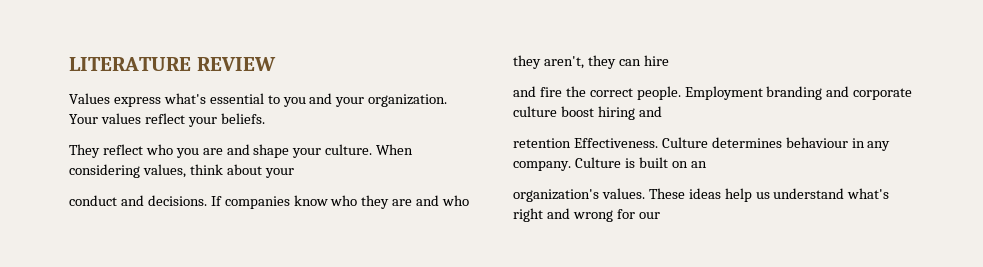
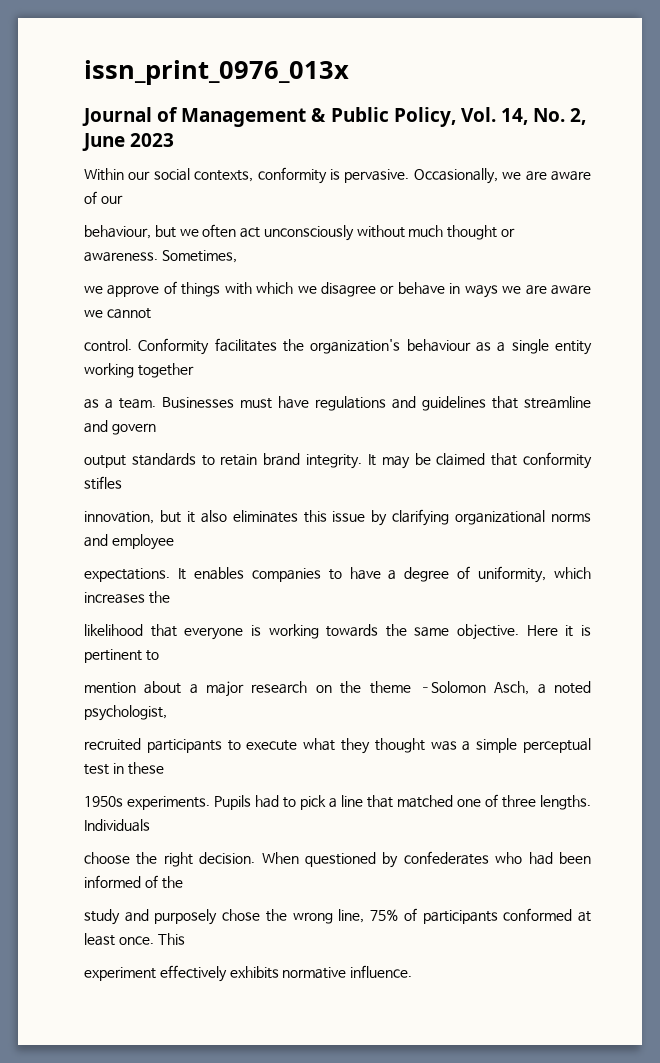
[69,57,276,71] [69,93,448,107] [69,113,265,127] [69,144,414,158] [69,164,294,178] [69,195,470,209] [513,55,669,69] [513,86,913,100] [513,106,662,120] [513,137,891,151] [513,157,707,171] [513,188,890,202] [513,208,660,222] LITERATURE REVIEW // Values express what's essential to you and your organization. Your values reflect your beliefs. // They reflect who you are and shape your culture. When considering values, think about your // conduct and decisions. If companies know who they are and who they aren't, they can hire // and fire the correct people. Employment branding and corporate culture boost hiring and // retention Effectiveness. Culture determines behaviour in any company. Culture is built on an // organization's values. These ideas help us understand what's right and wrong for our -> [84,60,349,85] [82,107,587,127] [82,133,175,151] [84,167,591,184] [84,191,123,204] [84,224,516,241] [84,250,237,263] [84,281,591,298] [84,308,151,319] [84,338,592,355] [84,363,194,378] [84,396,591,411] [84,420,156,435] [84,452,592,469] [84,476,122,490] [84,509,591,526] [84,534,174,550] [84,566,591,583] [84,591,170,604] [84,624,591,640] [84,649,159,663] [84,681,591,697] [84,705,167,721] [84,738,592,754] [84,762,164,775] [84,794,591,810] [84,819,150,832] [84,851,591,868] [84,875,183,889] [84,908,591,925] [84,933,185,946] [84,965,413,982] issn_print_0976_013x // Journal of Management & Public Policy, Vol. 14, No. 2, June 2023 // Within our social contexts, conformity is pervasive. Occasionally, we are aware of our // behaviour, but we often act unconsciously without much thought or awareness. Sometimes, // we approve of things with which we disagree or behave in ways we are aware we cannot // control. Conformity facilitates the organization's behaviour as a single entity working together // as a team. Businesses must have regulations and guidelines that streamline and govern // output standards to retain brand integrity. It may be claimed that conformity stifles // innovation, but it also eliminates this issue by clarifying organizational norms and employee // expectations. It enables companies to have a degree of uniformity, which increases the // likelihood that everyone is working towards the same objective. Here it is pertinent to // mention about a major research on the theme –Solomon Asch, a noted psychologist, // recruited participants to execute what they thought was a simple perceptual test in these // 1950s experiments. Pupils had to pick a line that matched one of three lengths. Individuals // choose the right decision. When questioned by confederates who had been informed of the // study and purposely chose the wrong line, 75% of participants conformed at least once. This // experiment effectively exhibits normative influence.

